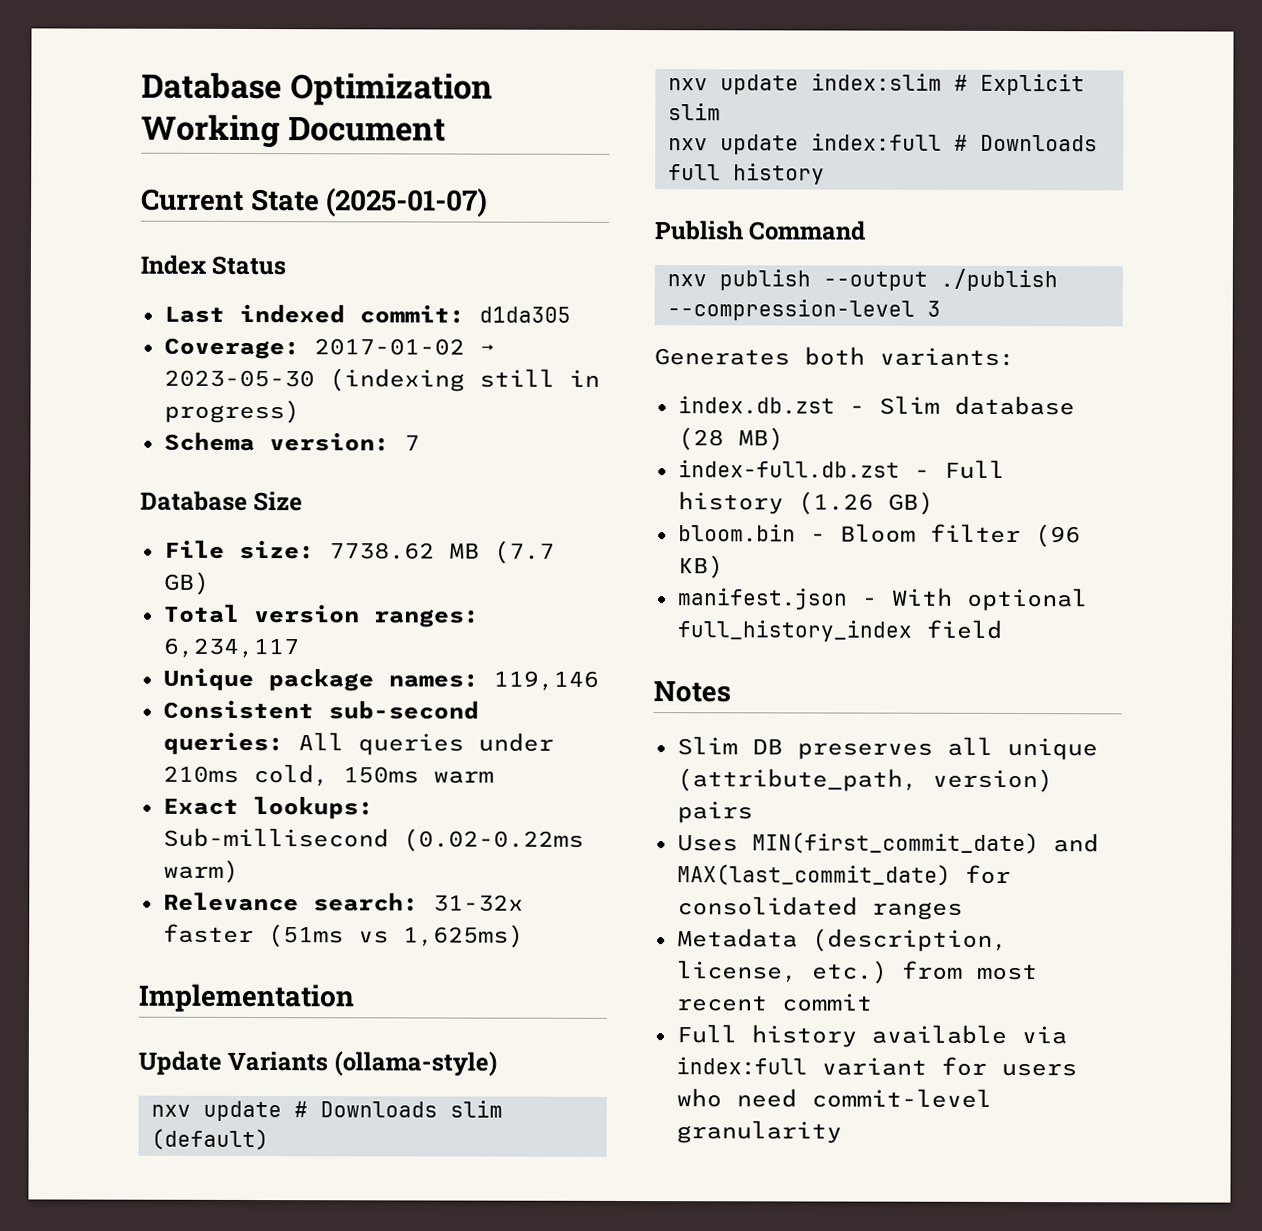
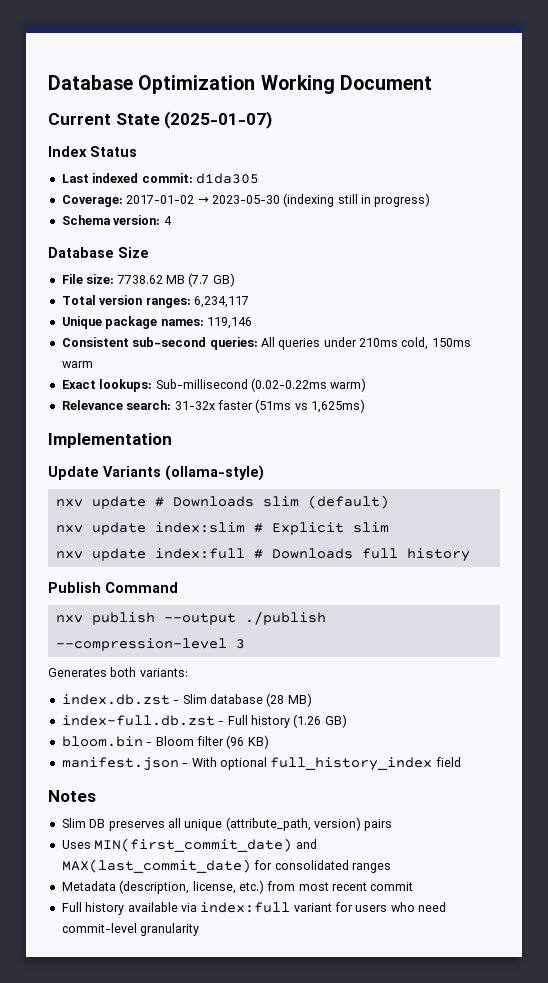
[403,434,420,451] 7 -> [163,216,172,225] 4

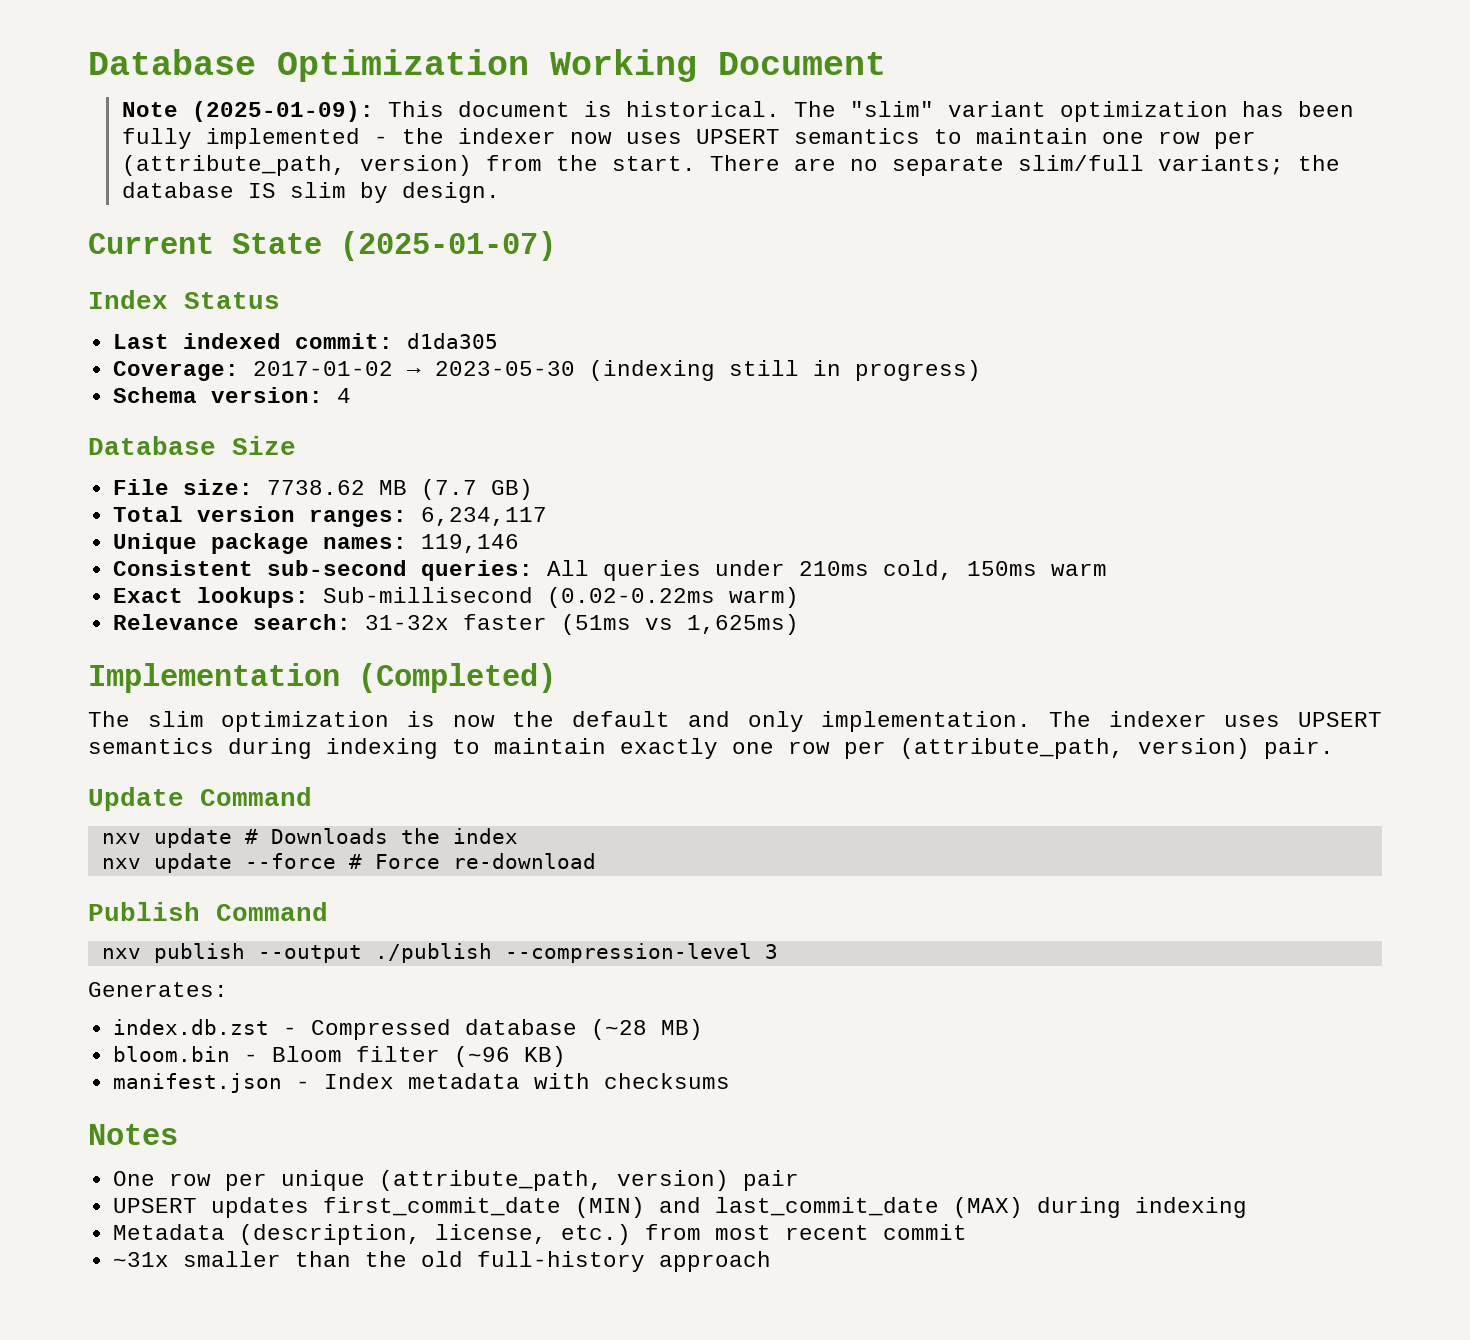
(432, 82) none -> [121,101,1354,122] [121,128,1256,149] [121,155,1340,176] [121,182,500,203] // Note (2025-01-09): This document is historical. The "slim" variant optimization has been fully implemented - the indexer now uses UPSERT semantics to maintain one row per (attribute_path, version) from the start. There are no separate slim/full variants; the database IS slim by design.
(172, 440) none -> [358,663,556,693] [88,711,1382,732] [88,738,1334,759] (Completed) // The slim optimization is now the default and only implementation. The indexer uses UPSERT semantics during indexing to maintain exactly one row per (attribute_path, version) pair.
[103,465,264,481] Variants (ollama-style) -> [200,787,312,806] Command
[262,495,389,509] [55,522,389,535] [55,548,470,562] slim (default) // nxv update index:slim # Explicit slim // nxv update index:full # Downloads full history -> [400,828,518,844] [101,853,596,873] the index // nxv update --force # Force re-download
[48,667,188,677] Generates both variants: -> [88,982,228,997] Generates:
[182,693,312,707] [61,714,347,728] Slim database (28 MB) // index-full.db.zst - Full history (1.26 GB) -> [310,1019,703,1040] Compressed database (~28 MB)
[226,735,245,749] (96 -> [453,1046,510,1067] (~96
[191,757,461,771] [48,790,96,802] [61,817,393,831] [61,838,317,852] [61,859,391,873] With optional full_history_index field // Notes // Slim DB preserves all unique (attribute_path, version) pairs // Uses MIN(first_commit_date) and MAX(last_commit_date) for consolidated ranges -> [323,1073,730,1089] [88,1124,178,1145] [112,1170,799,1191] [112,1197,1247,1218] Index metadata with checksums // Notes // One row per unique (attribute_path, version) pair // UPSERT updates first_commit_date (MIN) and last_commit_date (MAX) during indexing
[61,902,447,915] [61,923,200,936] Full history available via index:full variant for users who need commit-level granularity -> [112,1251,771,1272] ~31x smaller than the old full-history approach

